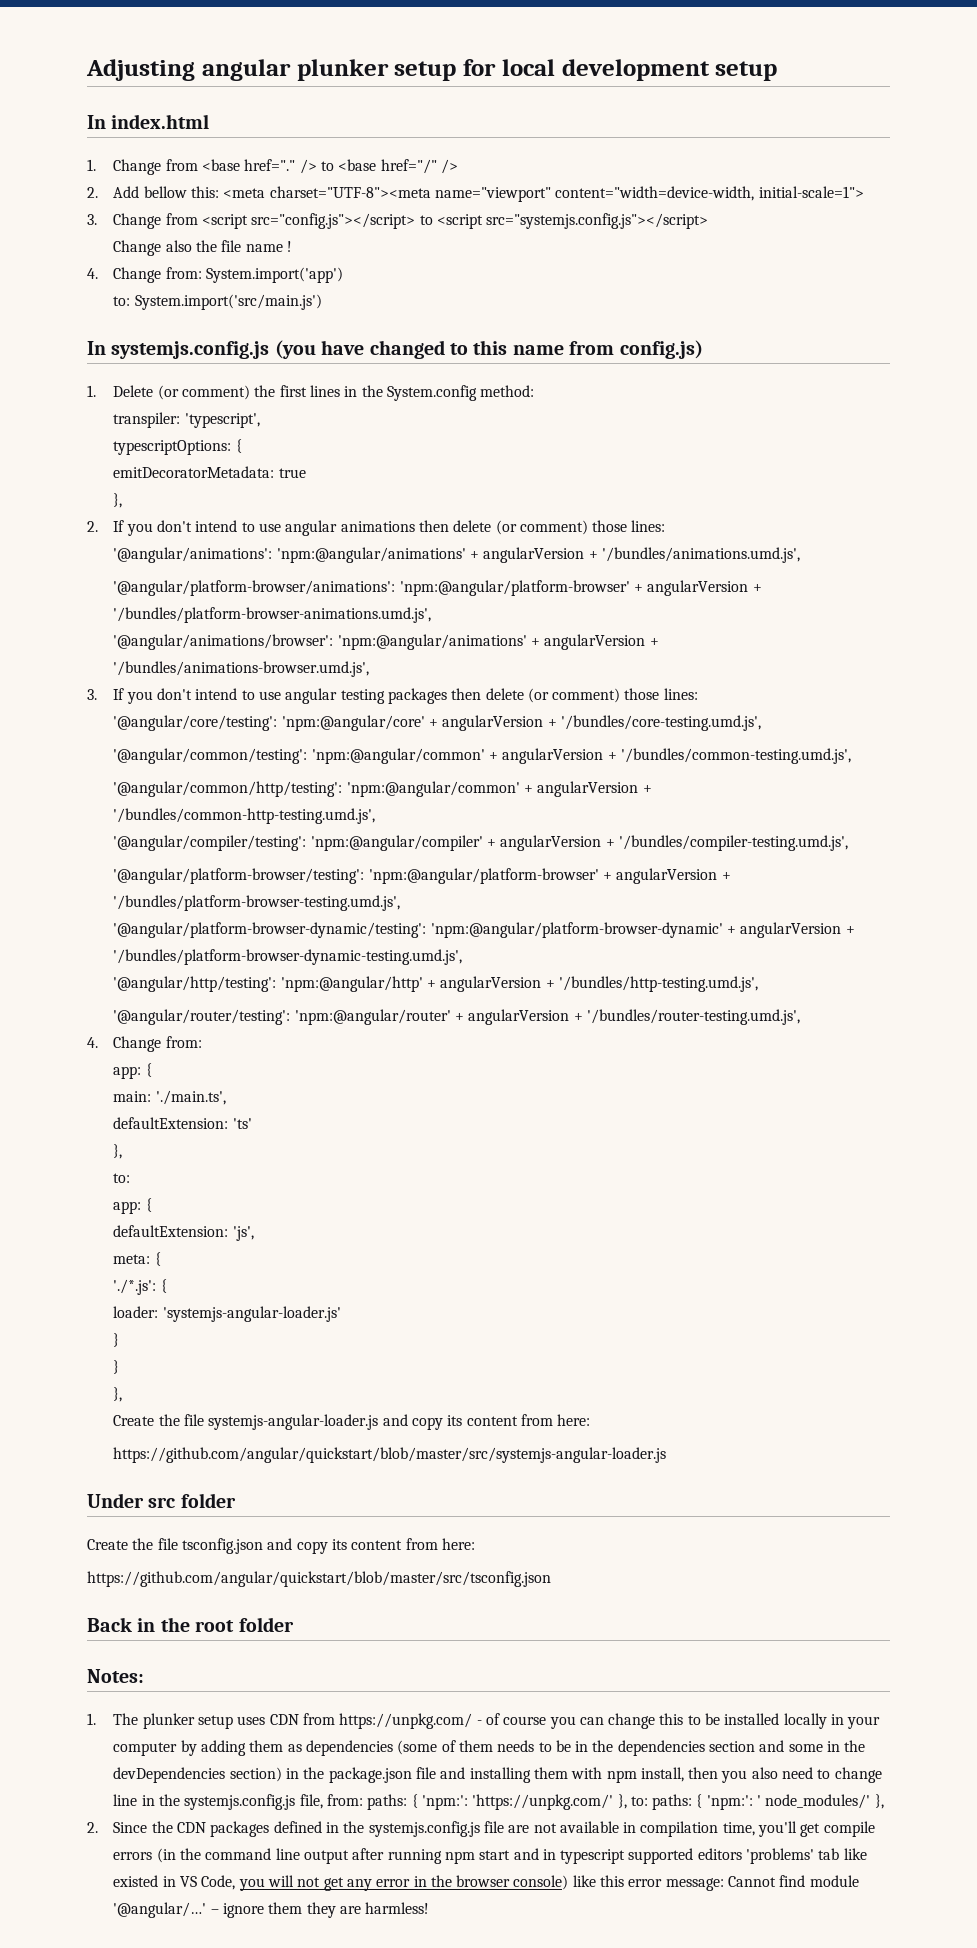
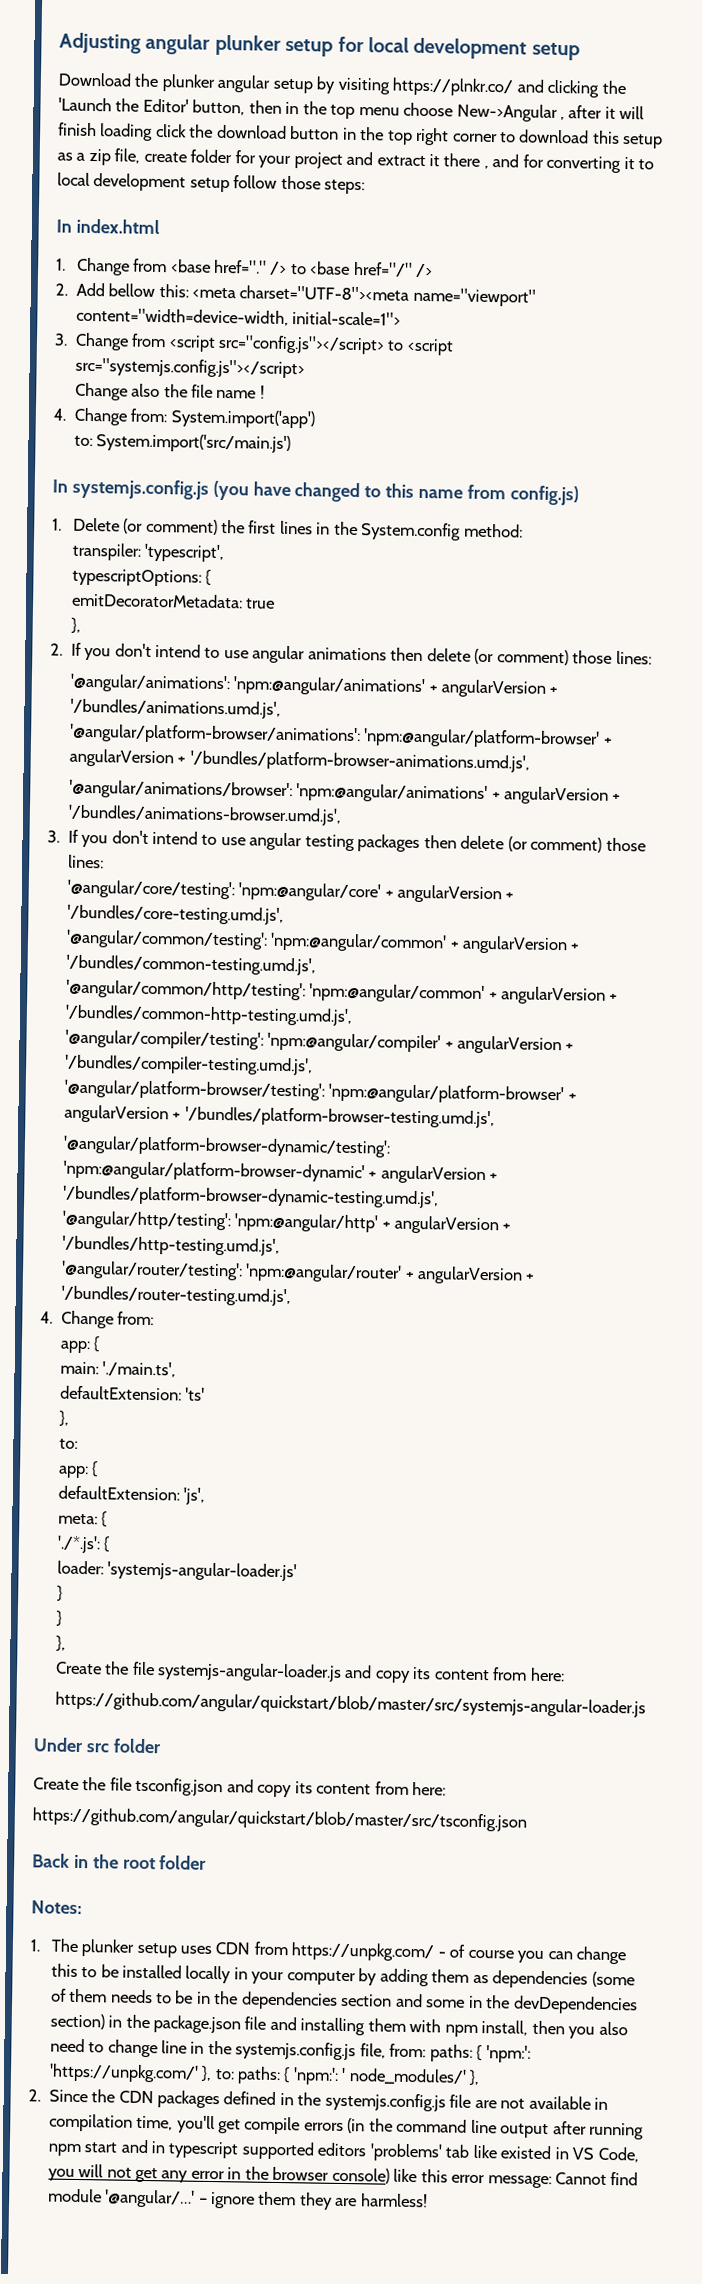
(778, 71) none -> [58,72,626,98] [58,97,645,122] [58,122,664,149] [57,148,655,173] [57,172,366,195] // Download the plunker angular setup by visiting https://plnkr.co/ and clicking the 'Launch the Editor' button, then in the top menu choose New->Angular , after it will finish loading click the download button in the top right corner to download this setup as a zip file, create folder for your project and extract it there , and for converting it to local development setup follow those steps:

